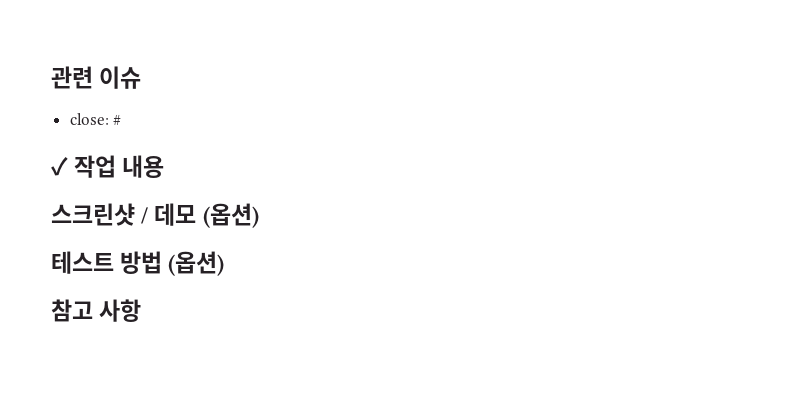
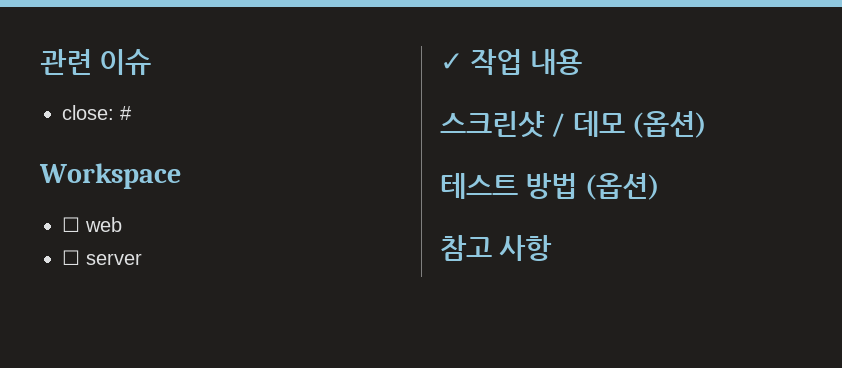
(122, 119) none -> [39,163,181,189] [62,217,122,232] [62,250,142,265] // Workspace // ☐ web // ☐ server

